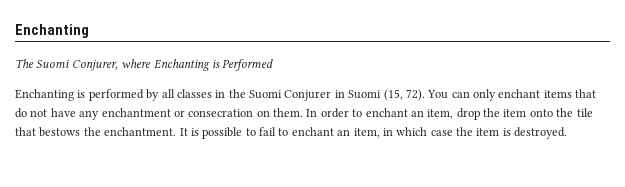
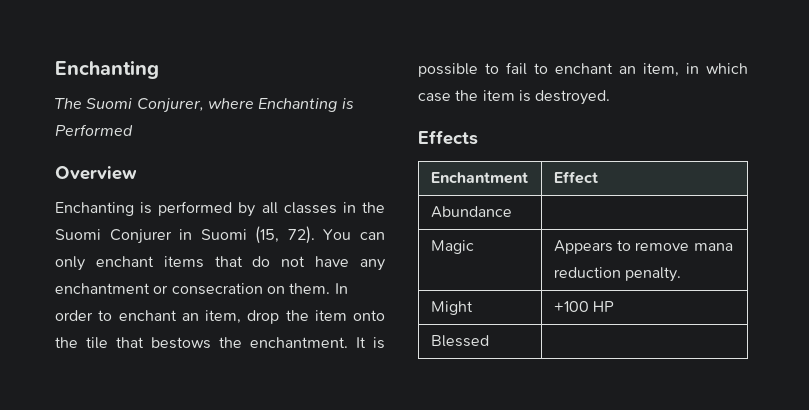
(274, 65) none -> [55,166,137,180] // Overview
(568, 133) none -> [418,130,478,145] [430,172,528,184] [553,171,598,184] [430,206,512,218] [430,240,474,254] [553,240,733,254] [553,267,682,282] [430,301,473,315] [553,301,615,312] [430,335,489,347] // Effects // Enchantment | Effect // Abundance | // Magic | Appears to remove mana reduction penalty. // Might | +100 HP // Blessed |

